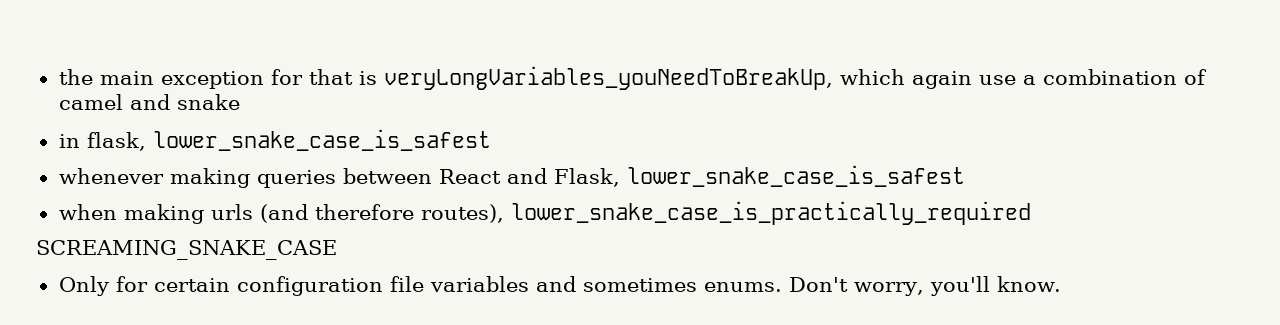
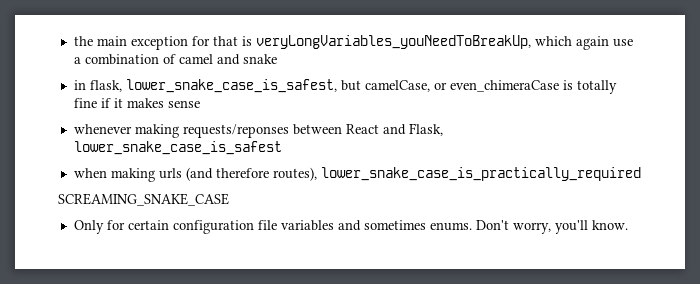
[152,129,491,151] lower_snake_case_is_safest -> [125,79,617,94] [73,98,200,108] lower_snake_case_is_safest, but camelCase, or even_chimeraCase is totally fine if it makes sense
[256,170,336,188] queries -> [182,124,289,138] requests/reponses

